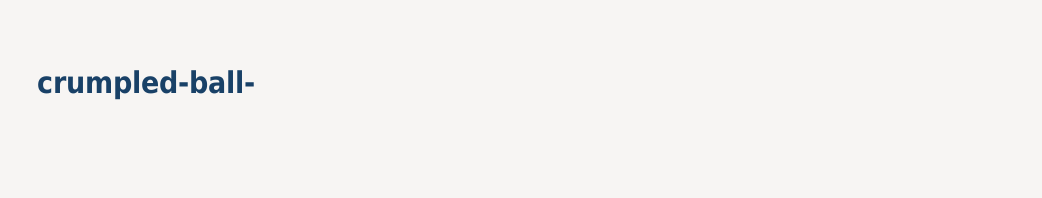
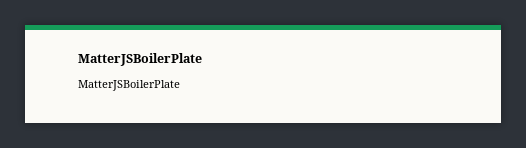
[37,70,255,100] crumpled-ball- -> [78,53,202,66] [78,80,180,91] MatterJSBoilerPlate // MatterJSBoilerPlate

